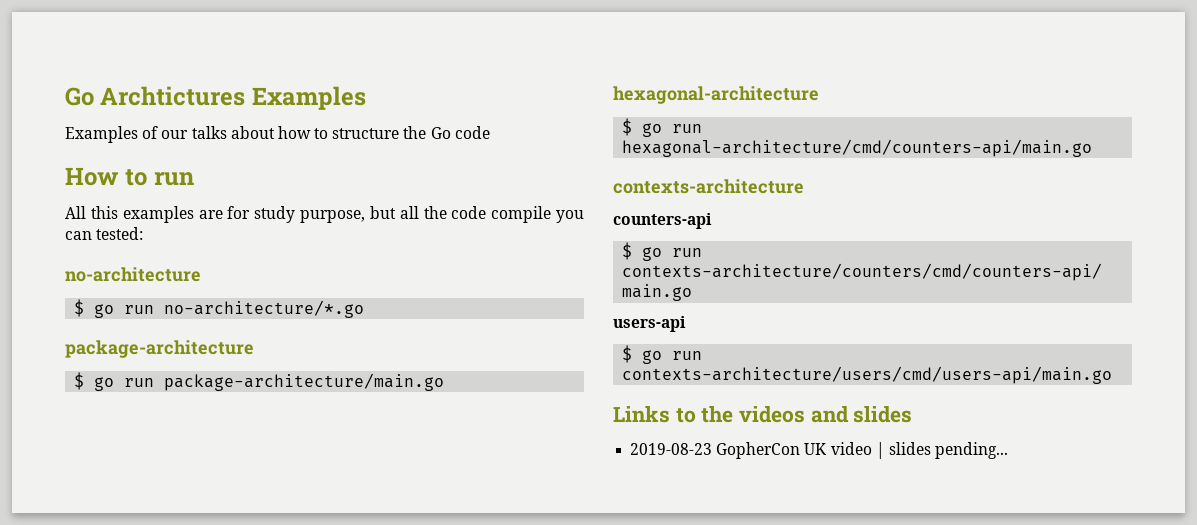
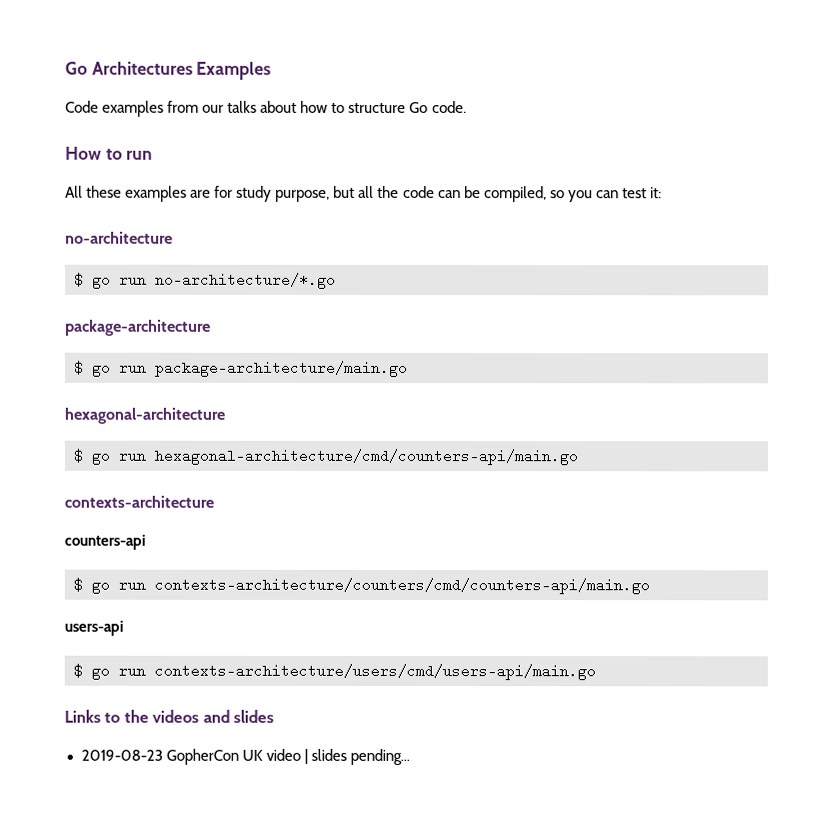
[65,86,246,106] Go Archtictures -> [65,61,193,75] Go Architectures
[65,126,159,143] Examples of -> [65,100,200,117] Code examples from
[403,126,490,139] the Go code -> [409,101,467,114] Go code.
[90,206,118,219] this -> [86,185,123,198] these
[491,206,584,223] [65,227,144,240] compile you can tested: -> [437,186,662,203] can be compiled, so you can test it:

